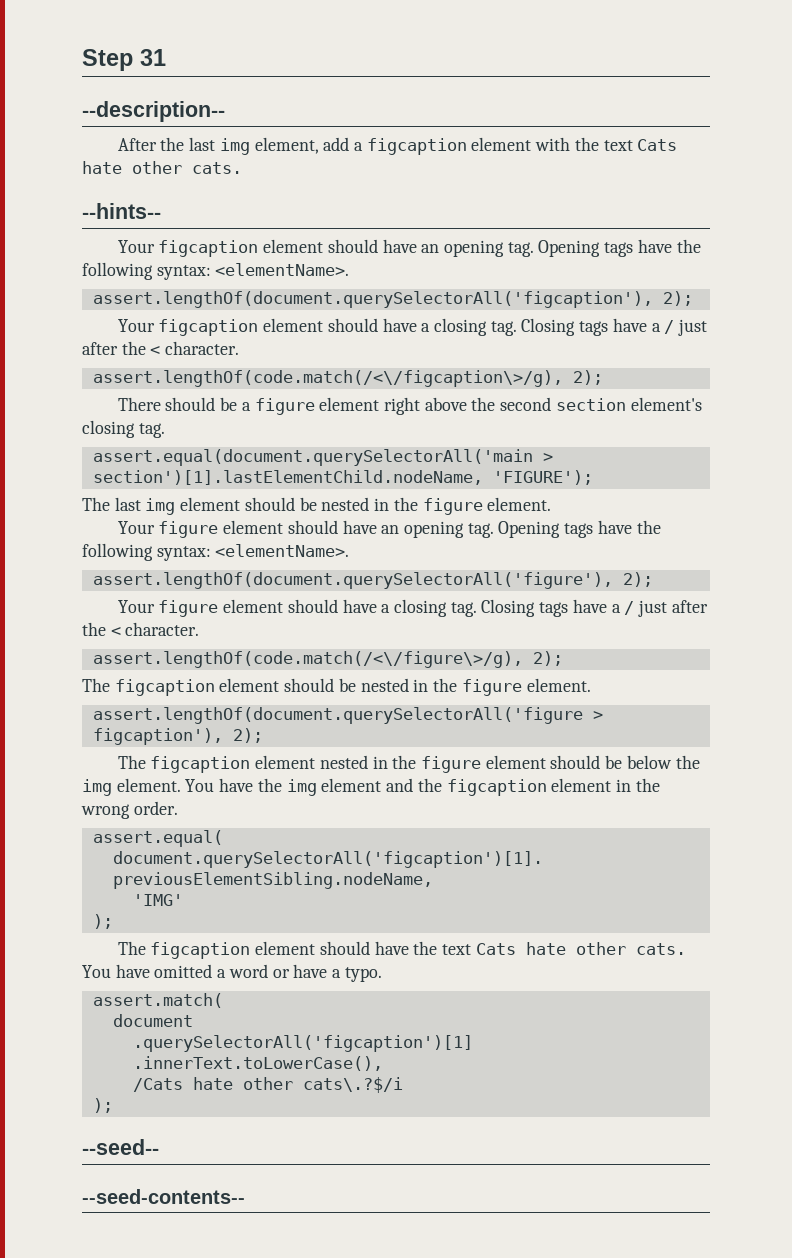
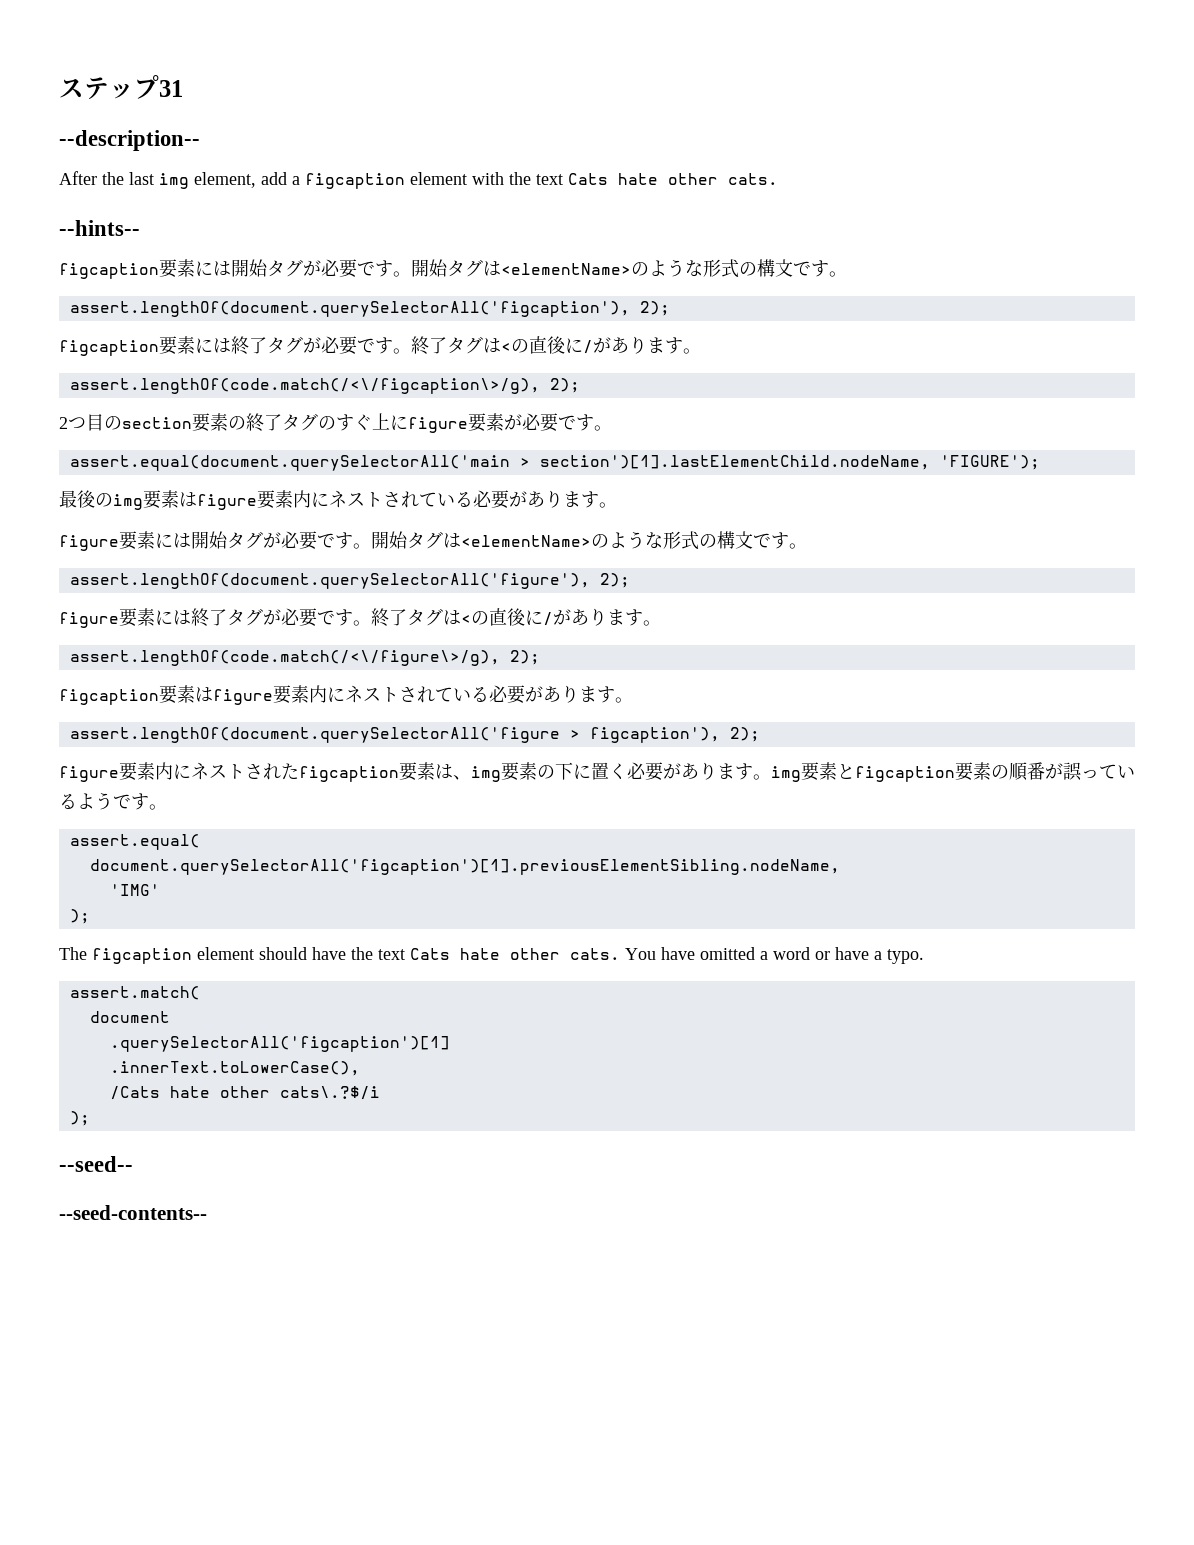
[82,49,133,71] Step -> [59,75,159,100] ステップ
[117,239,701,257] [82,262,350,280] [92,291,693,308] [117,318,708,336] [82,341,240,355] [92,370,603,387] [117,397,702,415] [82,420,165,438] [92,449,553,466] [92,470,593,485] [82,497,552,515] [117,520,661,538] [82,543,350,561] [92,572,653,589] [117,599,708,617] [82,622,200,636] [92,651,563,668] [82,678,591,696] [92,707,603,724] [92,728,263,745] [117,755,700,773] [82,778,660,796] [81,801,178,819] Your figcaption element should have an opening tag. Opening tags have the following syntax: <elementName>. // assert.lengthOf(document.querySelectorAll('figcaption'), 2); // Your figcaption element should have a closing tag. Closing tags have a / just after the < character. // assert.lengthOf(code.match(/<\/figcaption\>/g), 2); // There should be a figure element right above the second section element's closing tag. // assert.equal(document.querySelectorAll('main > section')[1].lastElementChild.nodeName, 'FIGURE'); // The last img element should be nested in the figure element. // Your figure element should have an opening tag. Opening tags have the following syntax: <elementName>. // assert.lengthOf(document.querySelectorAll('figure'), 2); // Your figure element should have a closing tag. Closing tags have a / just after the < character. // assert.lengthOf(code.match(/<\/figure\>/g), 2); // The figcaption element should be nested in the figure element. // assert.lengthOf(document.querySelectorAll('figure > figcaption'), 2); // The figcaption element nested in the figure element should be below the img element. You have the img element and the figcaption element in the wrong order. -> [59,259,847,279] [69,301,670,317] [59,336,701,356] [69,378,580,394] [59,413,612,433] [69,455,1040,471] [59,490,617,510] [59,531,807,551] [69,573,630,589] [59,608,661,628] [69,650,540,666] [59,685,633,705] [69,727,760,743] [59,762,1135,782] [59,792,167,810] figcaption要素には開始タグが必要です。開始タグは<elementName>のような形式の構文です。 // assert.lengthOf(document.querySelectorAll('figcaption'), 2); // figcaption要素には終了タグが必要です。終了タグは<の直後に/があります。 // assert.lengthOf(code.match(/<\/figcaption\>/g), 2); // 2つ目のsection要素の終了タグのすぐ上にfigure要素が必要です。 // assert.equal(document.querySelectorAll('main > section')[1].lastElementChild.nodeName, 'FIGURE'); // 最後のimg要素はfigure要素内にネストされている必要があります。 // figure要素には開始タグが必要です。開始タグは<elementName>のような形式の構文です。 // assert.lengthOf(document.querySelectorAll('figure'), 2); // figure要素には終了タグが必要です。終了タグは<の直後に/があります。 // assert.lengthOf(code.match(/<\/figure\>/g), 2); // figcaption要素はfigure要素内にネストされている必要があります。 // assert.lengthOf(document.querySelectorAll('figure > figcaption'), 2); // figure要素内にネストされたfigcaption要素は、img要素の下に置く必要があります。img要素とfigcaption要素の順番が誤っているようです。

